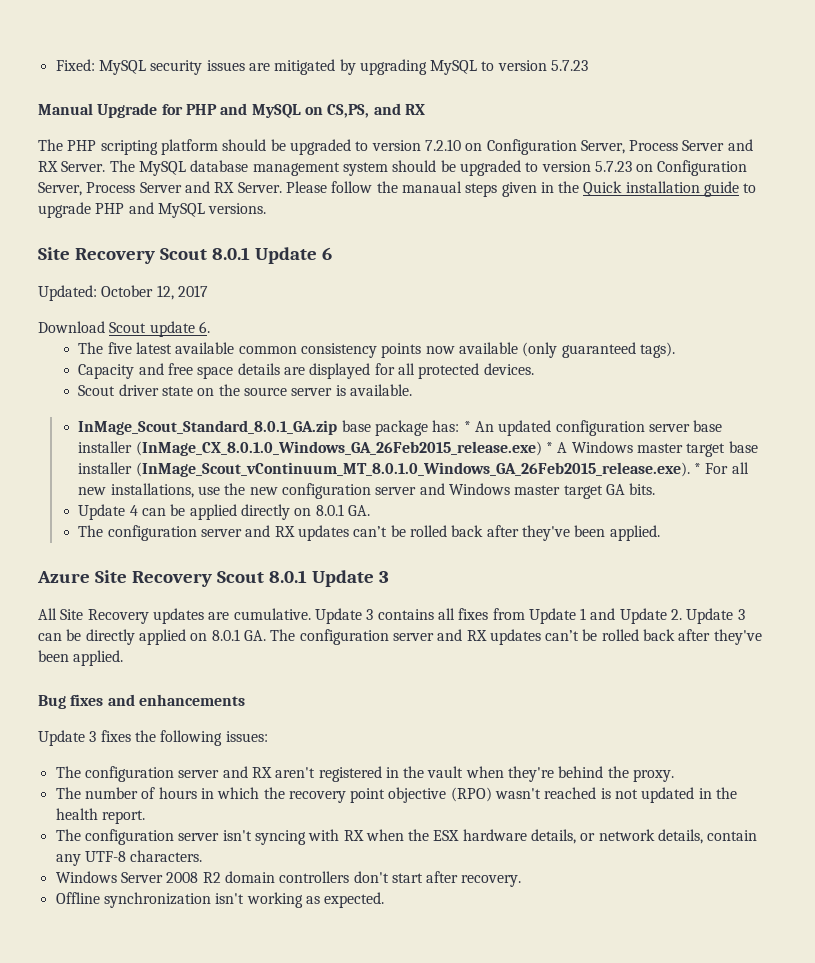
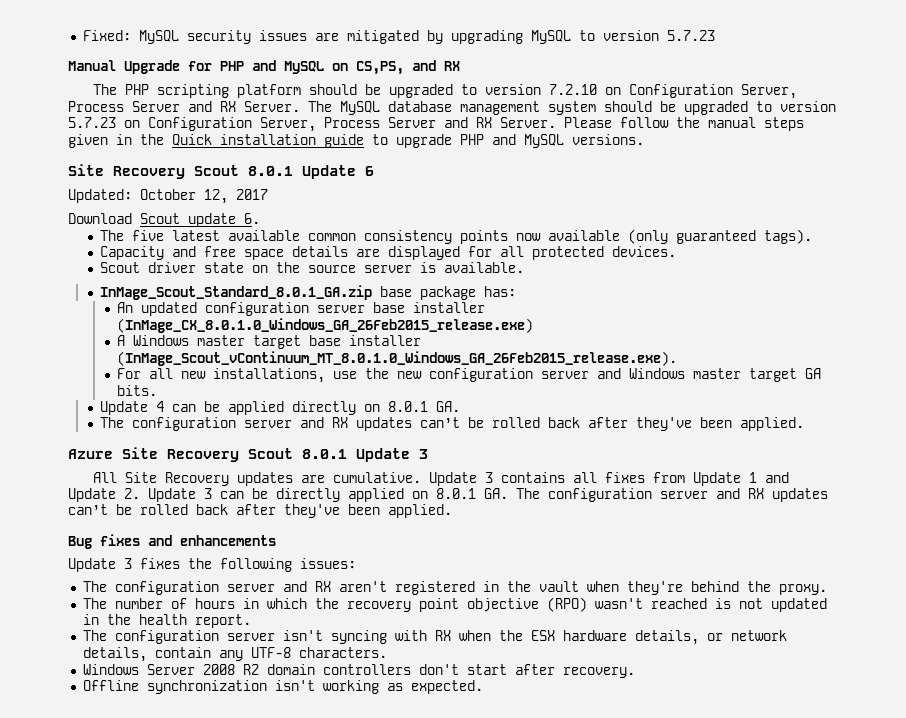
[401,181,462,193] manaual -> [708,117,756,128] manual
[463,421,471,432] * -> (516, 291) //
[546,442,554,453] * -> (534, 325) //
[694,463,702,474] * -> (678, 358) //

